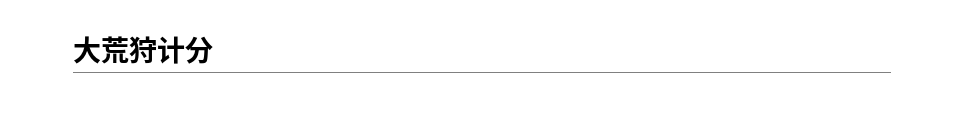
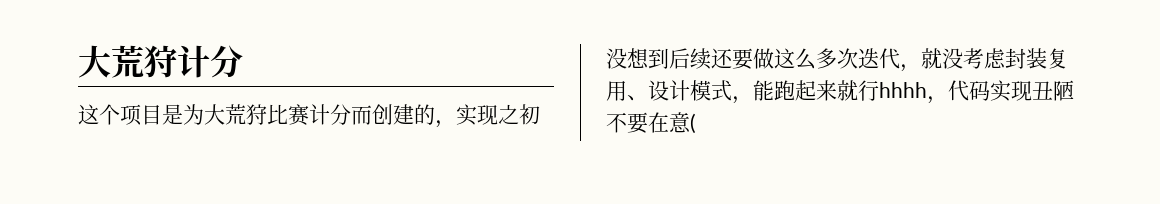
(213, 50) none -> [78,104,540,128] [606,48,1068,72] [606,80,1074,104] [606,112,696,134] // 这个项目是为大荒狩比赛计分而创建的，实现之初没想到后续还要做这么多次迭代，就没考虑封装复用、设计模式，能跑起来就行hhhh，代码实现丑陋不要在意(

